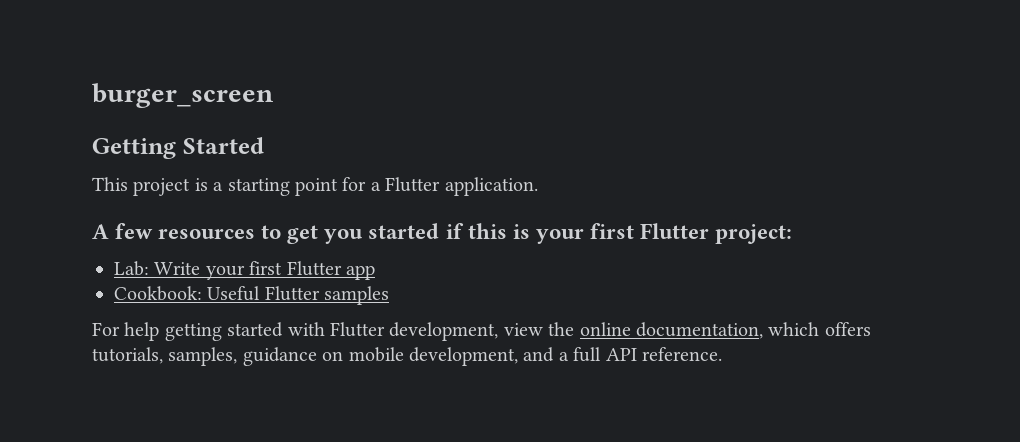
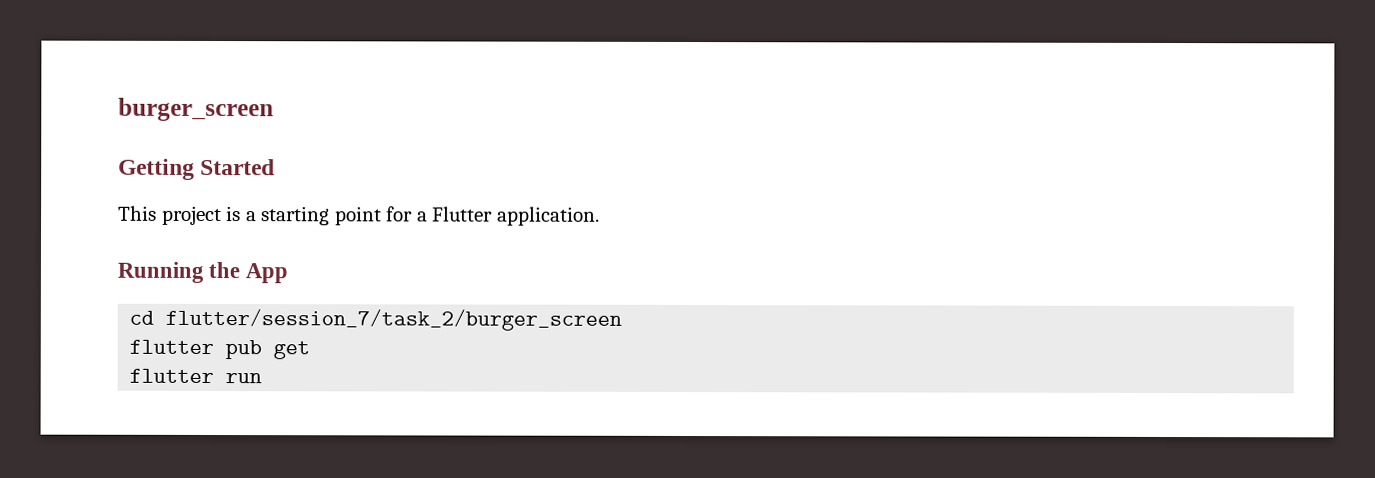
[92,223,792,244] [114,261,375,280] [114,286,390,305] [92,322,871,341] [92,347,722,366] A few resources to get you started if this is your first Flutter project: // Lab: Write your first Flutter app // Cookbook: Useful Flutter samples // For help getting started with Flutter development, view the online documentation, which offers tutorials, samples, guidance on mobile development, and a full API reference. -> [117,261,289,284] [129,308,623,331] [129,339,311,360] [129,368,263,384] Running the App // cd flutter/session_7/task_2/burger_screen // flutter pub get // flutter run

